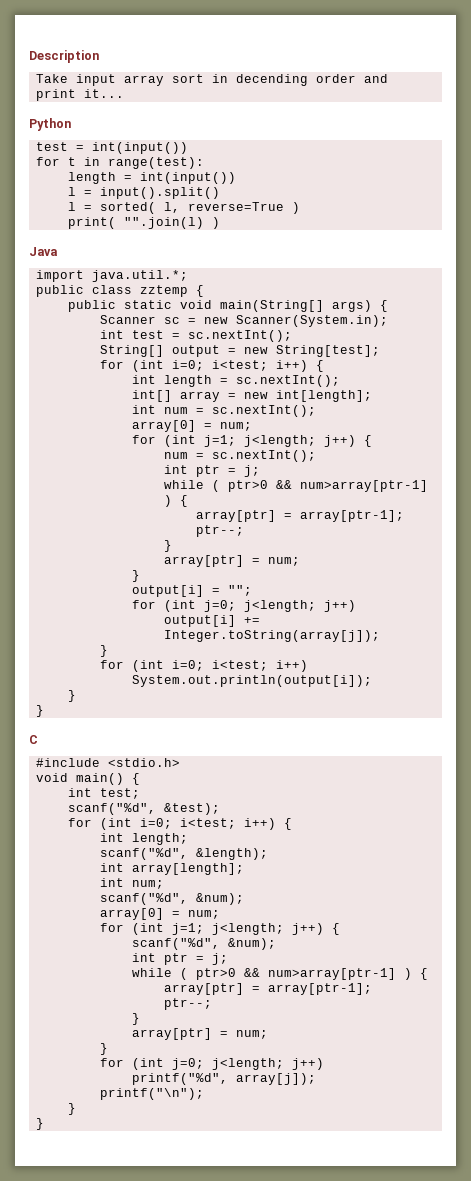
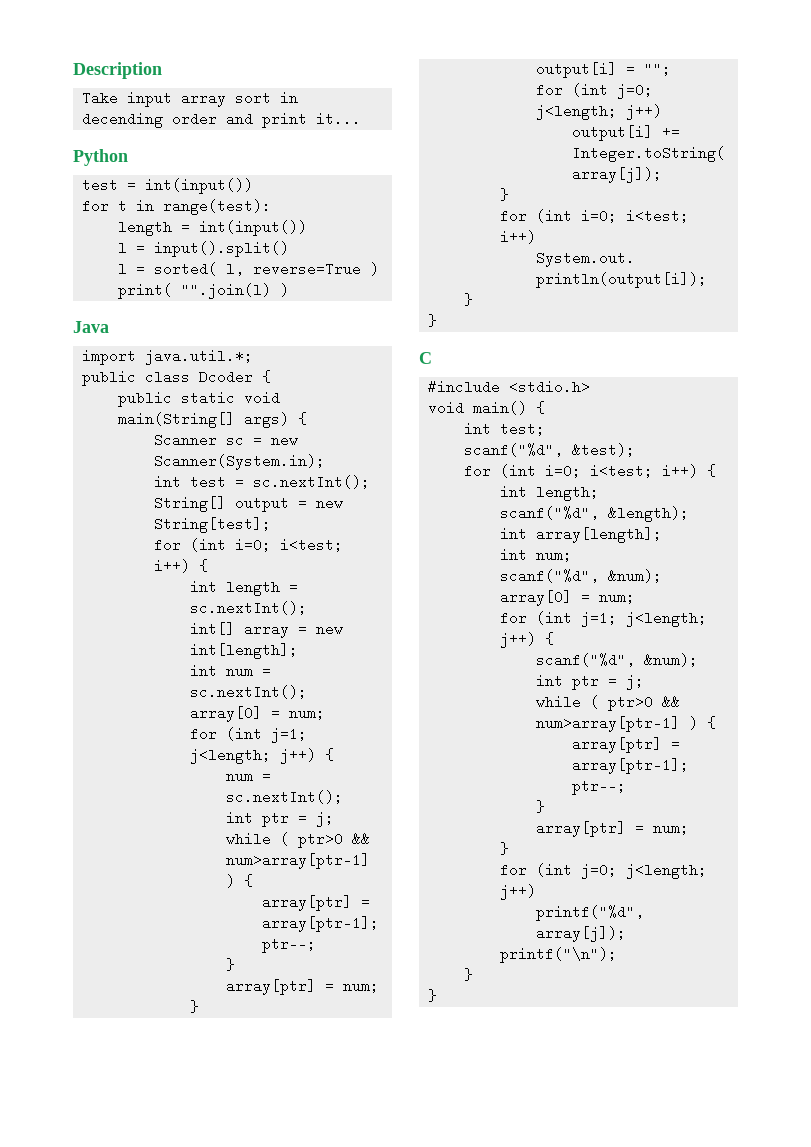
[140,285,189,297] zztemp -> [199,370,254,384] Dcoder

